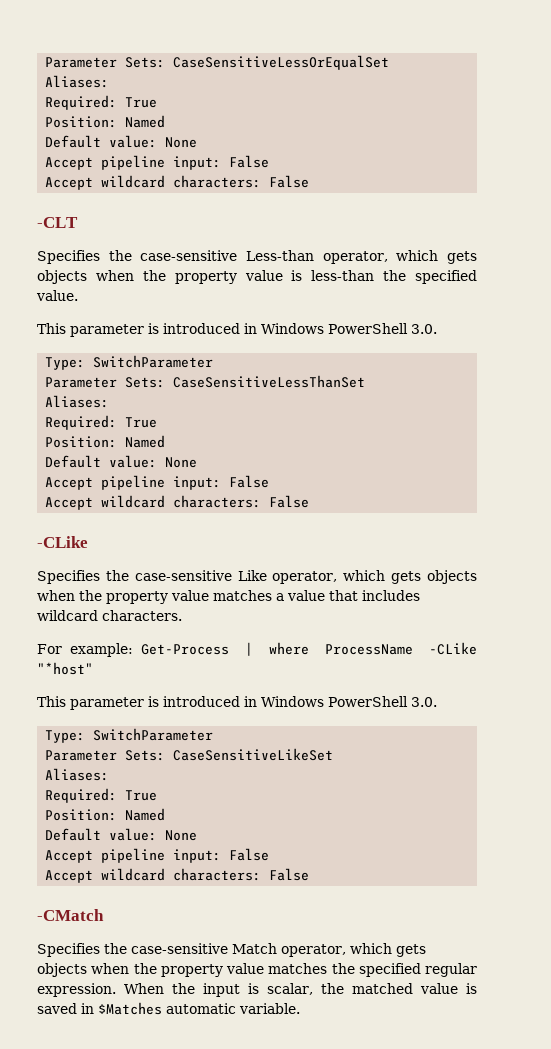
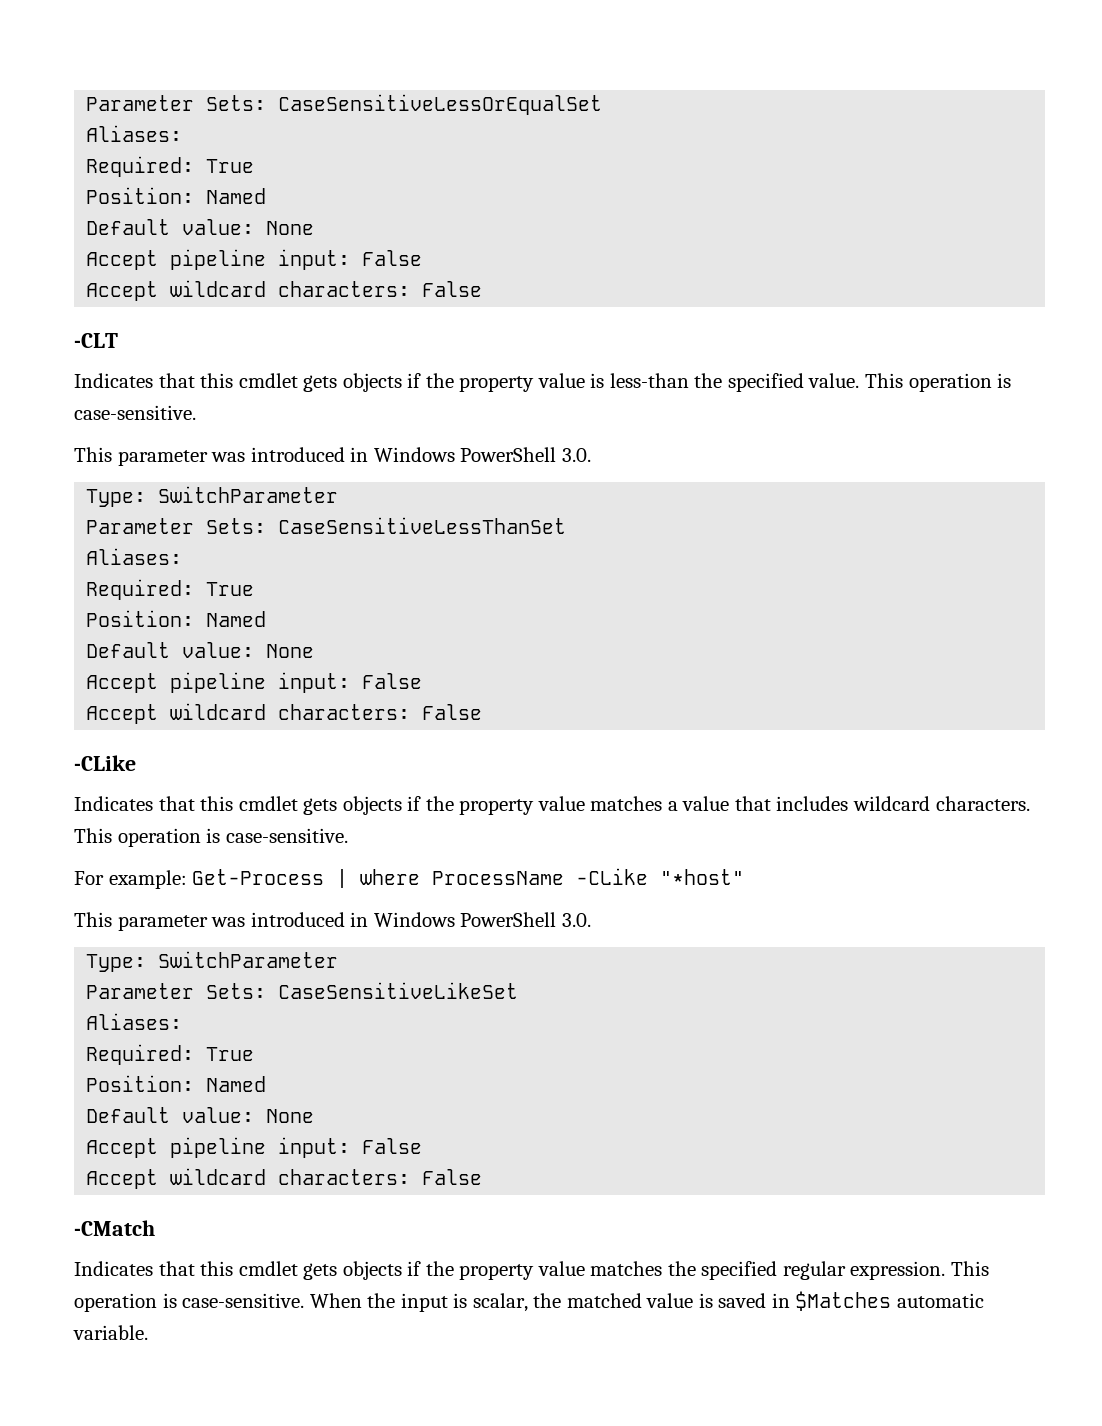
[37,250,477,264] [37,270,134,284] Specifies the case-sensitive Less-than operator, which gets objects when -> [74,373,422,392] Indicates that this cmdlet gets objects if
[37,323,159,337] // This parameter is -> [865,373,1012,392] [74,405,196,420] [74,447,246,466] This operation is case-sensitive. // This parameter was
[37,570,477,584] [37,590,75,601] Specifies the case-sensitive Like operator, which gets objects when -> [74,796,422,815] Indicates that this cmdlet gets objects if
(182, 615) none -> [74,828,348,847] This operation is case-sensitive.
[148,696,159,707] is -> [211,917,246,927] was
[37,943,426,957] [37,963,130,977] Specifies the case-sensitive Match operator, which gets objects when -> [74,1261,422,1280] Indicates that this cmdlet gets objects if
(116, 990) none -> [951,1261,990,1276] [74,1293,305,1312] This operation is case-sensitive.

